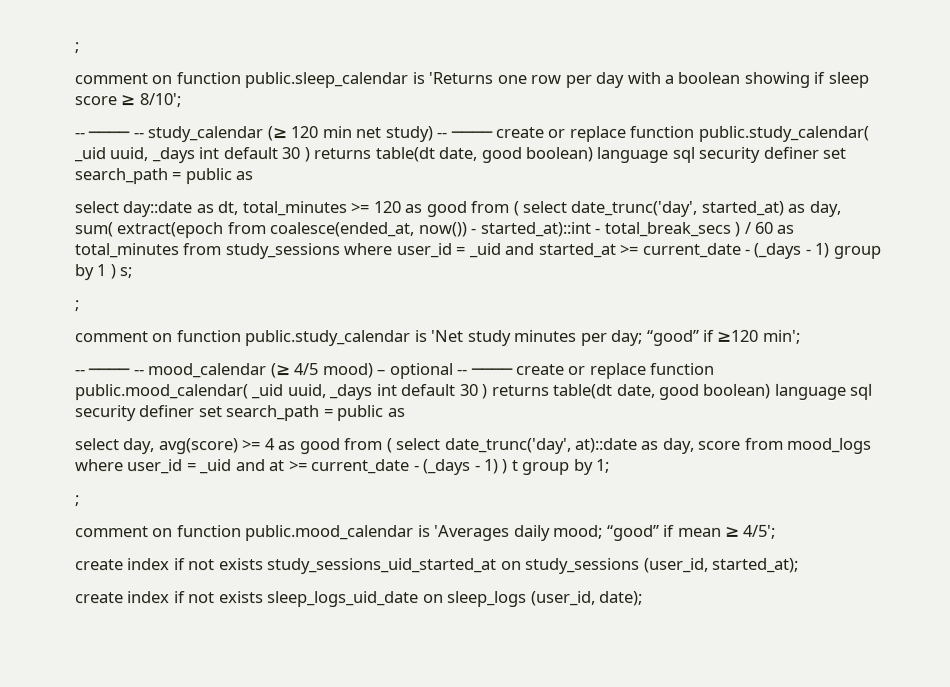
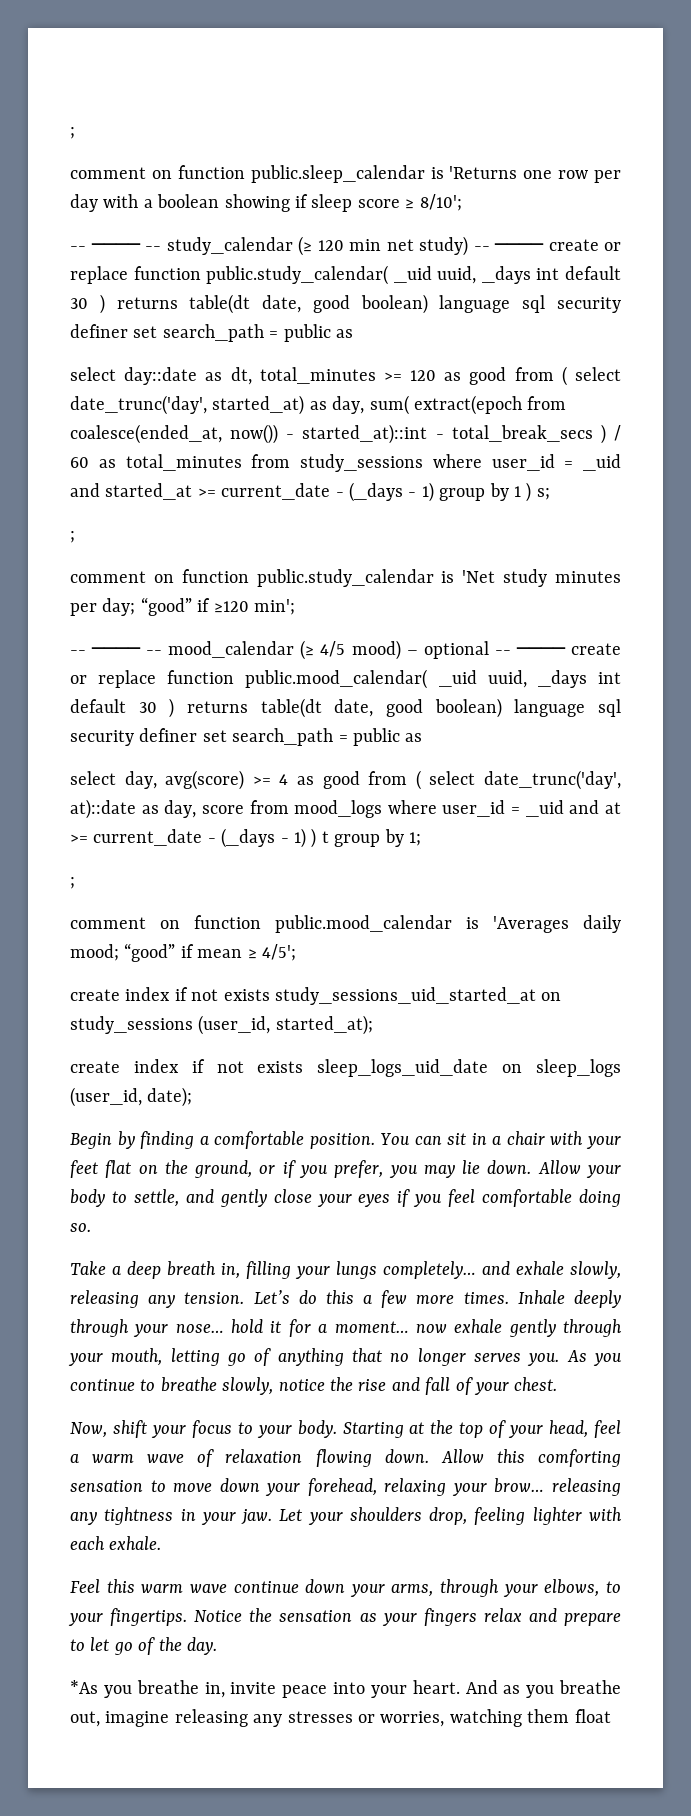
(644, 598) none -> [70,1131,622,1149] [70,1160,621,1178] [70,1189,622,1207] [70,1223,91,1232] [70,1261,621,1279] [70,1290,621,1308] [70,1319,623,1337] [68,1348,622,1366] [70,1377,558,1395] [70,1420,622,1438] [70,1449,621,1467] [70,1478,621,1496] [70,1507,622,1525] [70,1536,162,1550] [70,1579,621,1597] [68,1608,622,1626] [70,1637,217,1655] [70,1680,621,1698] [70,1709,611,1727] // Begin by finding a comfortable position. You can sit in a chair with your feet flat on the ground, or if you prefer, you may lie down. Allow your body to settle, and gently close your eyes if you feel comfortable doing so. // Take a deep breath in, filling your lungs completely… and exhale slowly, releasing any tension. Let’s do this a few more times. Inhale deeply through your nose… hold it for a moment… now exhale gently through your mouth, letting go of anything that no longer serves you. As you continue to breathe slowly, notice the rise and fall of your chest. // Now, shift your focus to your body. Starting at the top of your head, feel a warm wave of relaxation flowing down. Allow this comforting sensation to move down your forehead, relaxing your brow… releasing any tightness in your jaw. Let your shoulders drop, feeling lighter with each exhale. // Feel this warm wave continue down your arms, through your elbows, to your fingertips. Notice the sensation as your fingers relax and prepare to let go of the day. // *As you breathe in, invite peace into your heart. And as you breathe out, imagine releasing any stresses or worries, watching them float

